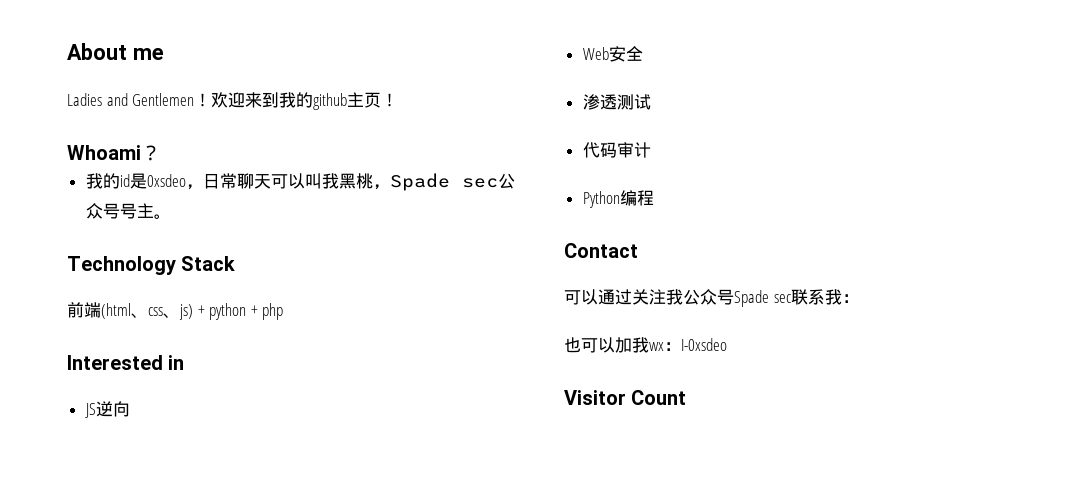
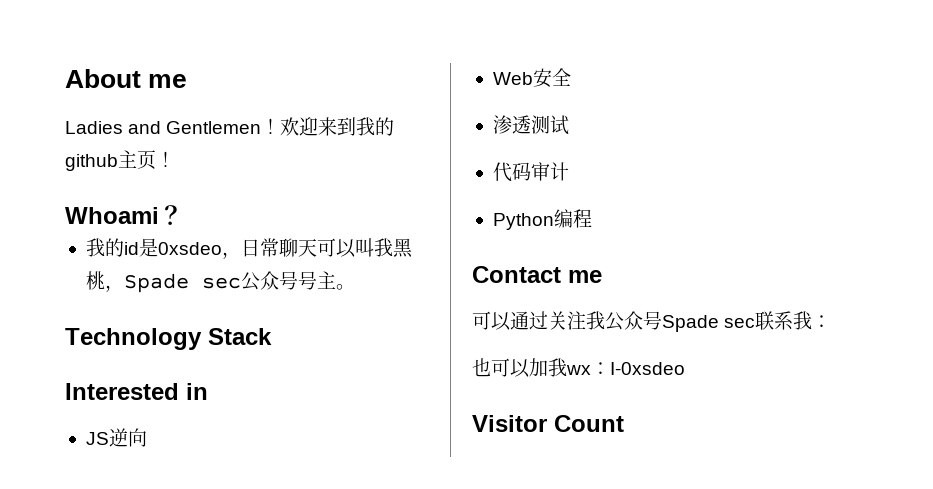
[67,302,284,320] // 前端(html、css、js) + python + php -> (272, 336) none
(638, 250) none -> [568,270,602,283] me

